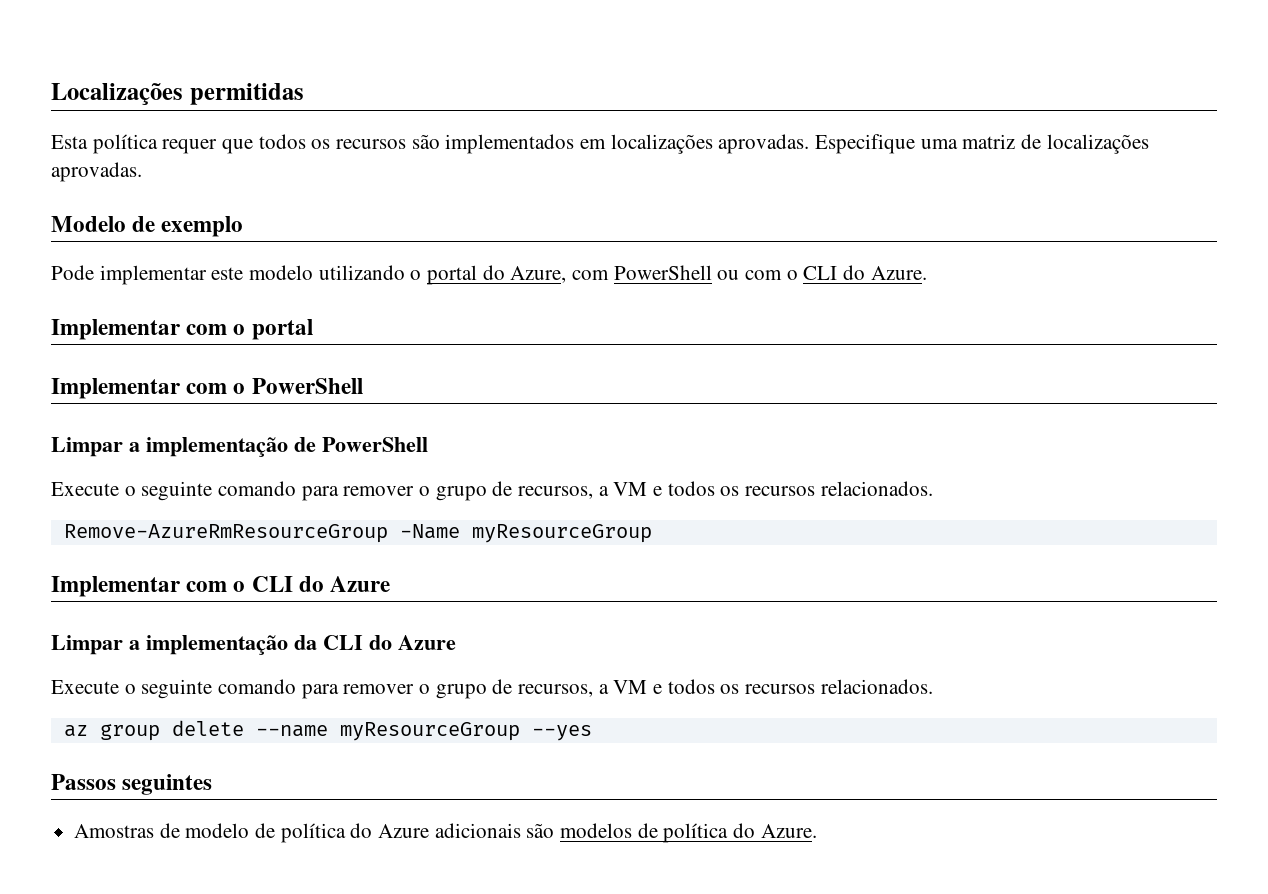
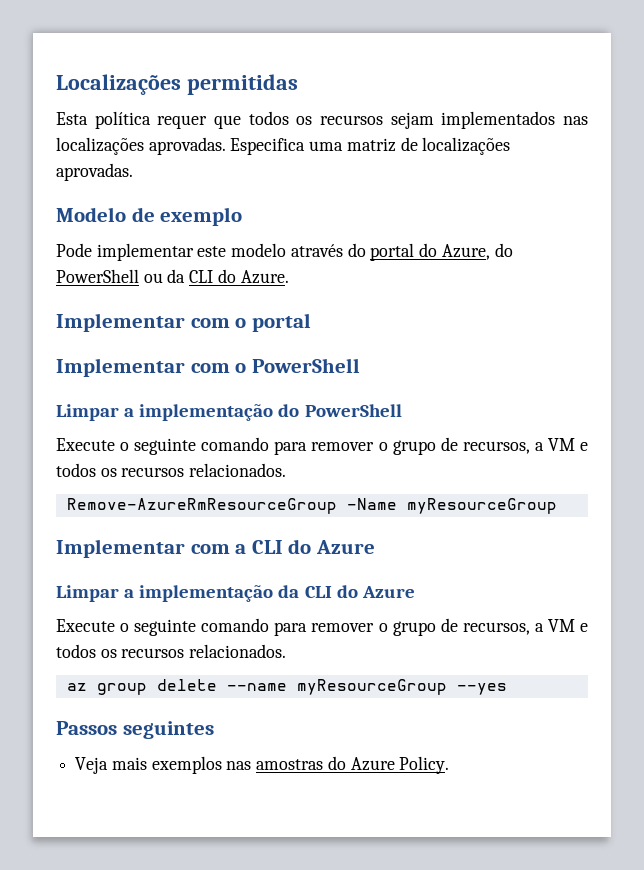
[411,134,916,154] são implementados em localizações aprovadas. Especifique -> [390,111,588,129] [56,137,306,155] sejam implementados nas localizações aprovadas. Especifica
[318,265,422,280] utilizando o -> [290,243,366,257] através do
[572,270,610,280] com -> [494,243,513,257] do
[745,270,798,280] com o -> [167,269,186,283] da
[294,437,316,452] de -> [278,404,300,417] do
[233,581,246,592] o -> [235,544,247,554] a
[74,823,817,843] Amostras de modelo de política do Azure adicionais são modelos de política do Azure. -> [75,756,450,774] Veja mais exemplos nas amostras do Azure Policy.

